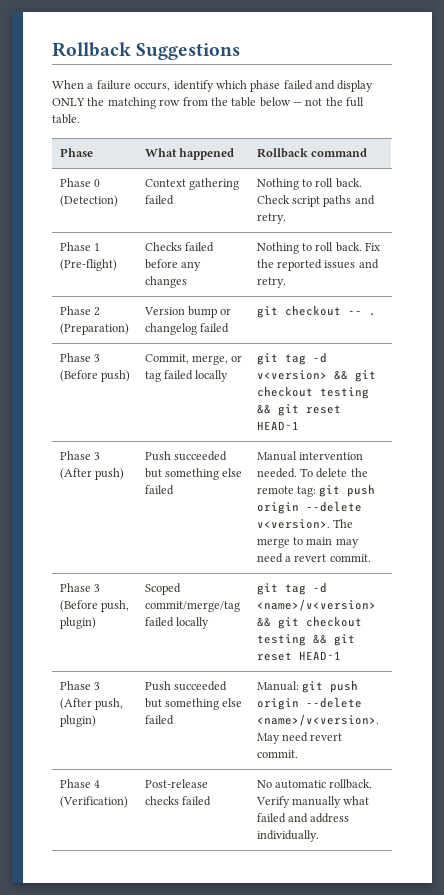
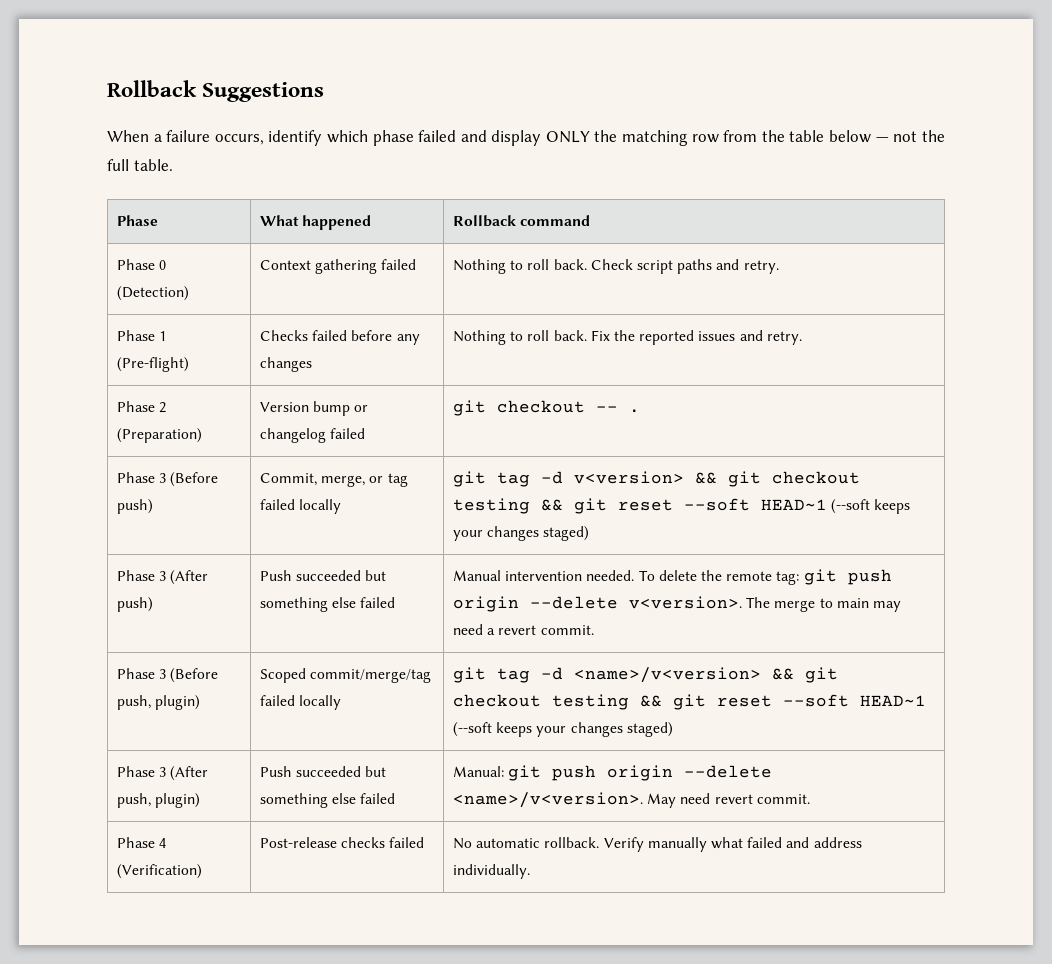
[256,421,299,430] HEAD~1 -> [684,498,911,514] [453,526,590,541] --soft HEAD~1 (--soft keeps your changes staged)
[298,651,341,660] HEAD~1 -> [783,694,927,707] [453,722,673,737] --soft HEAD~1 (--soft keeps your changes staged)

